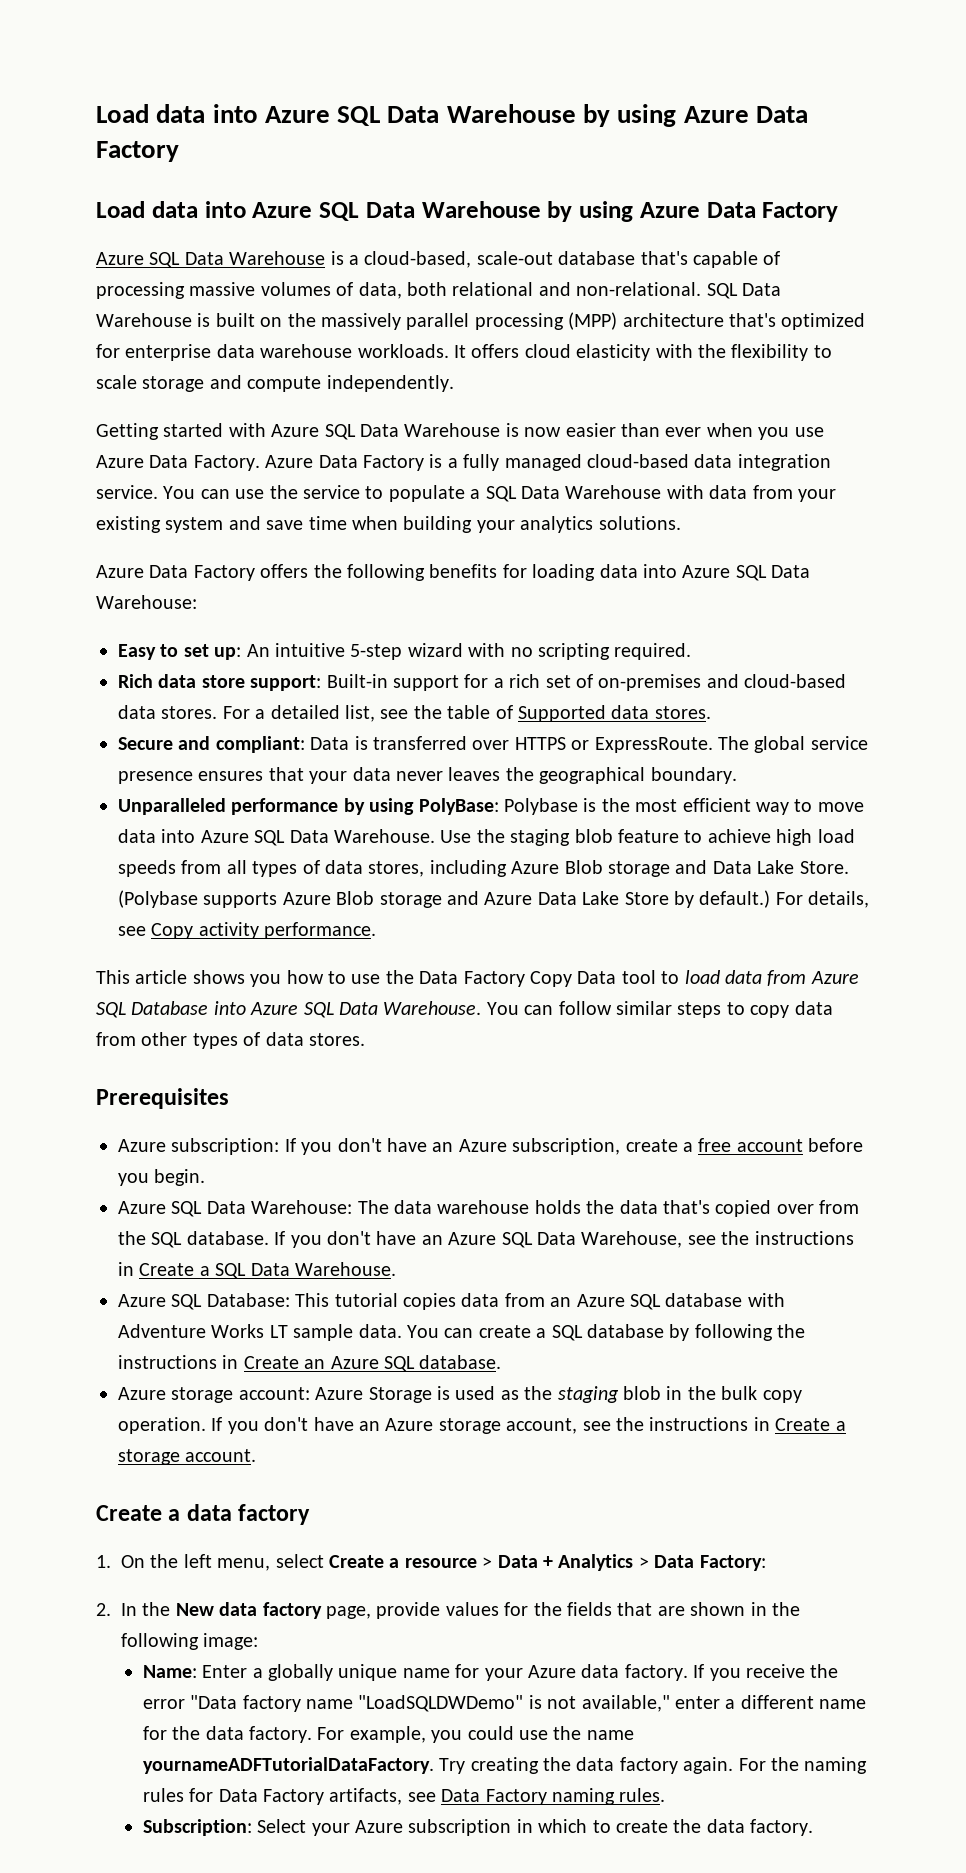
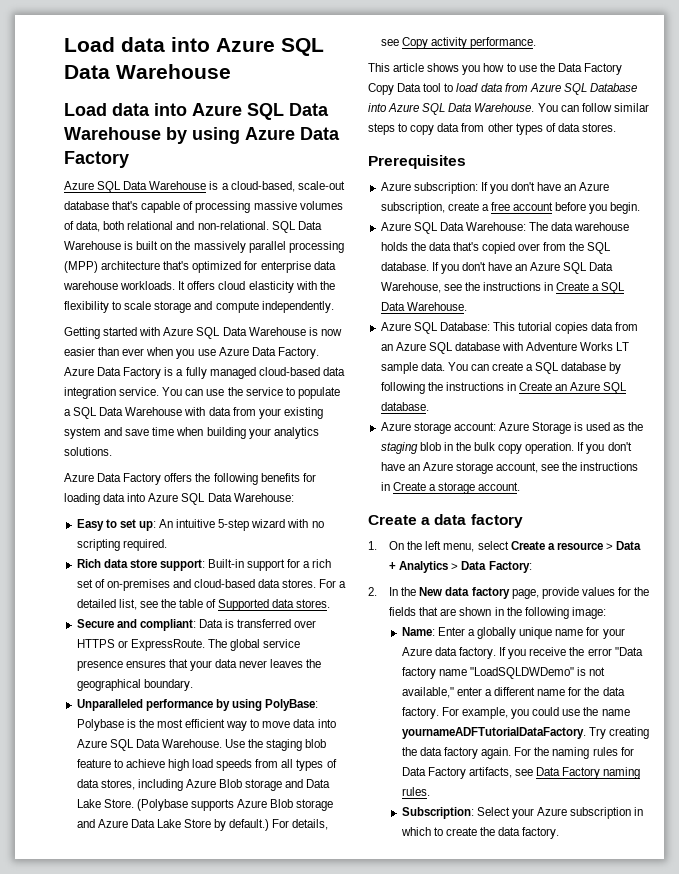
[96,104,808,127] [96,141,179,162] Load data into Azure SQL Data Warehouse by using Azure Data Factory -> [64,37,324,56] [64,64,231,79] Load data into Azure SQL Data Warehouse

